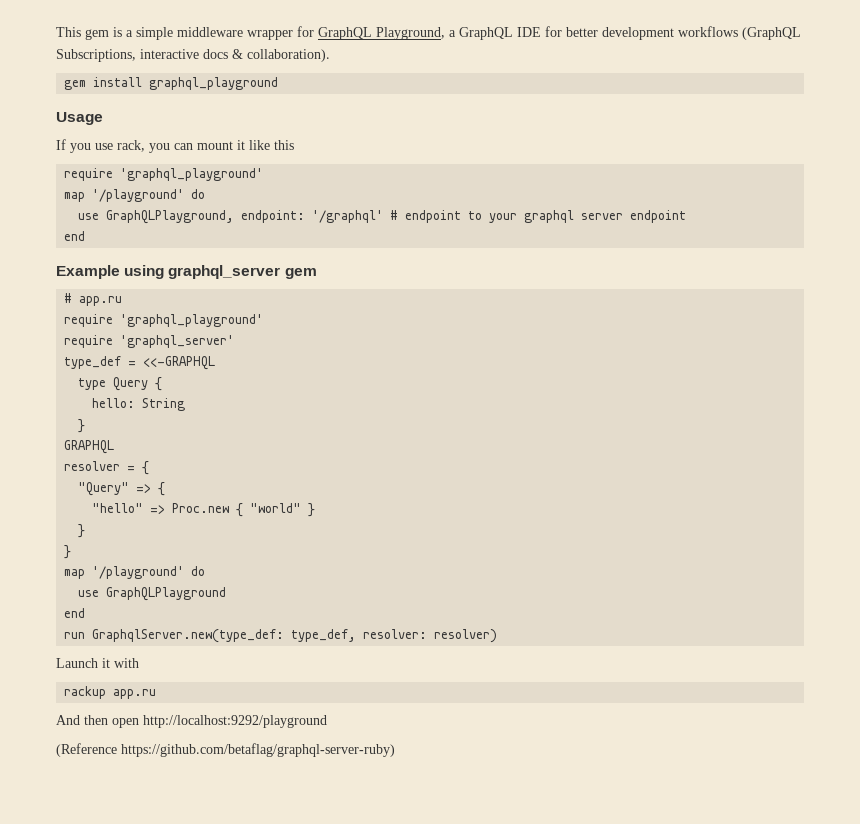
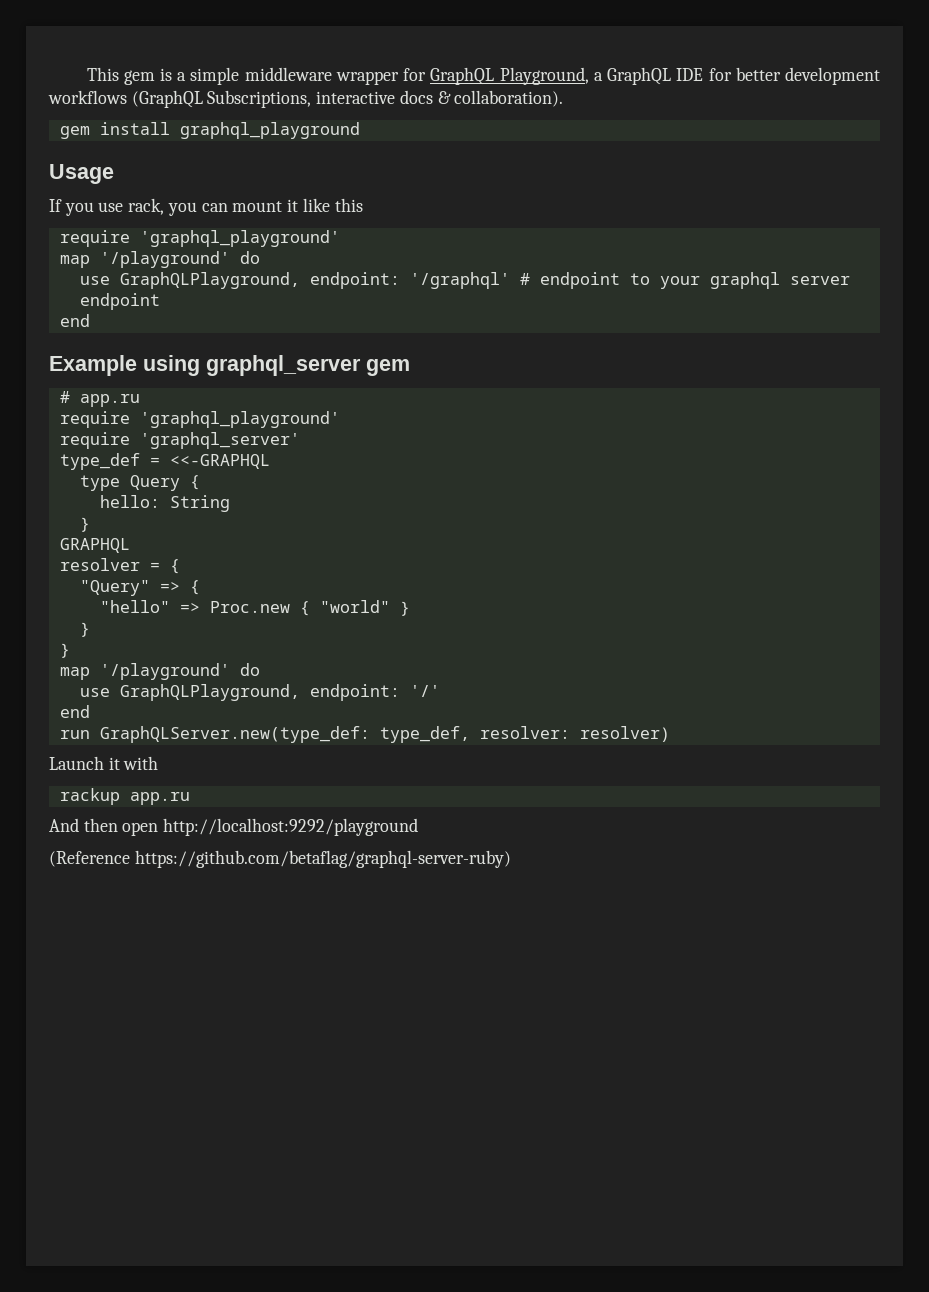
[106,587,227,601] GraphQLPlayground -> [119,684,440,701] GraphQLPlayground, endpoint: '/'
[92,629,285,643] GraphqlServer.new(type_def: -> [99,726,370,743] GraphQLServer.new(type_def:

